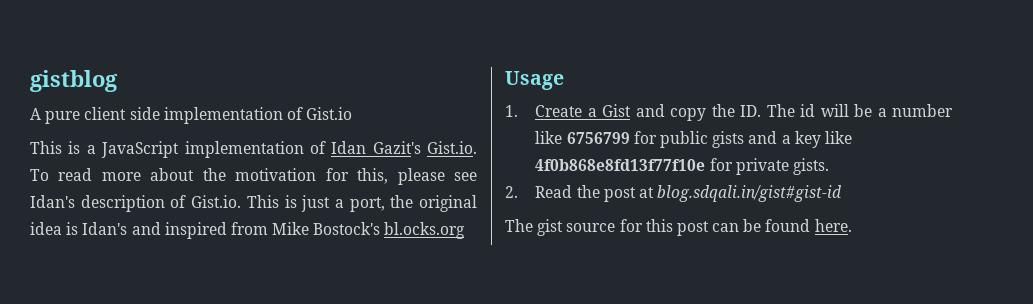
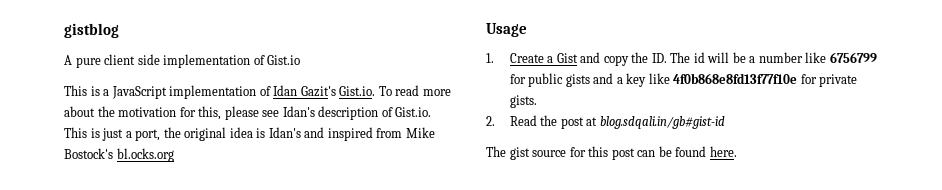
[657,185,843,202] blog.sdqali.in/gist#gist-id -> [599,116,725,129] blog.sdqali.in/gb#gist-id

